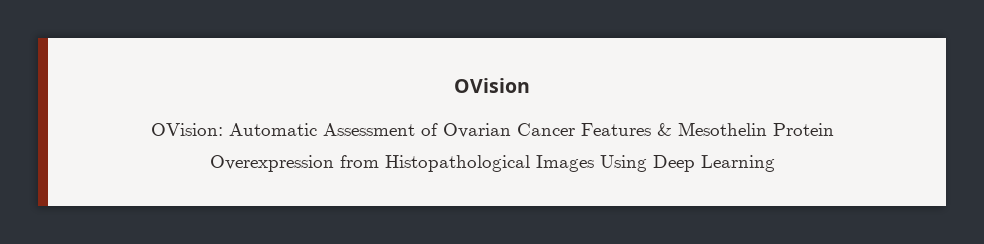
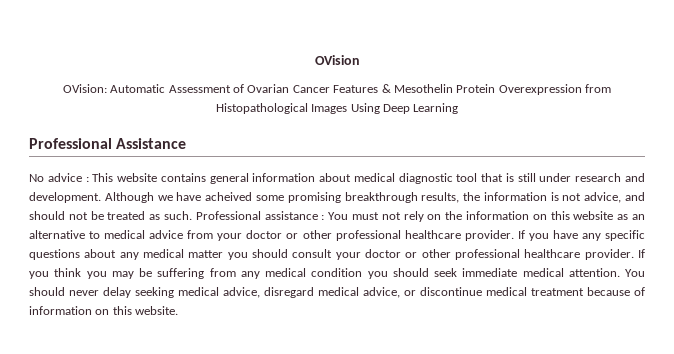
(775, 163) none -> [29,138,187,149] [29,173,645,184] [29,192,646,203] [29,211,645,222] [29,230,645,241] [29,249,645,260] [29,268,645,279] [29,287,645,298] [29,306,179,315] // Professional Assistance // No advice : This website contains general information about medical diagnostic tool that is still under research and development. Although we have acheived some promising breakthrough results, the information is not advice, and should not be treated as such. Professional assistance : You must not rely on the information on this website as an alternative to medical advice from your doctor or other professional healthcare provider. If you have any specific questions about any medical matter you should consult your doctor or other professional healthcare provider. If you think you may be suffering from any medical condition you should seek immediate medical attention. You should never delay seeking medical advice, disregard medical advice, or discontinue medical treatment because of information on this website.

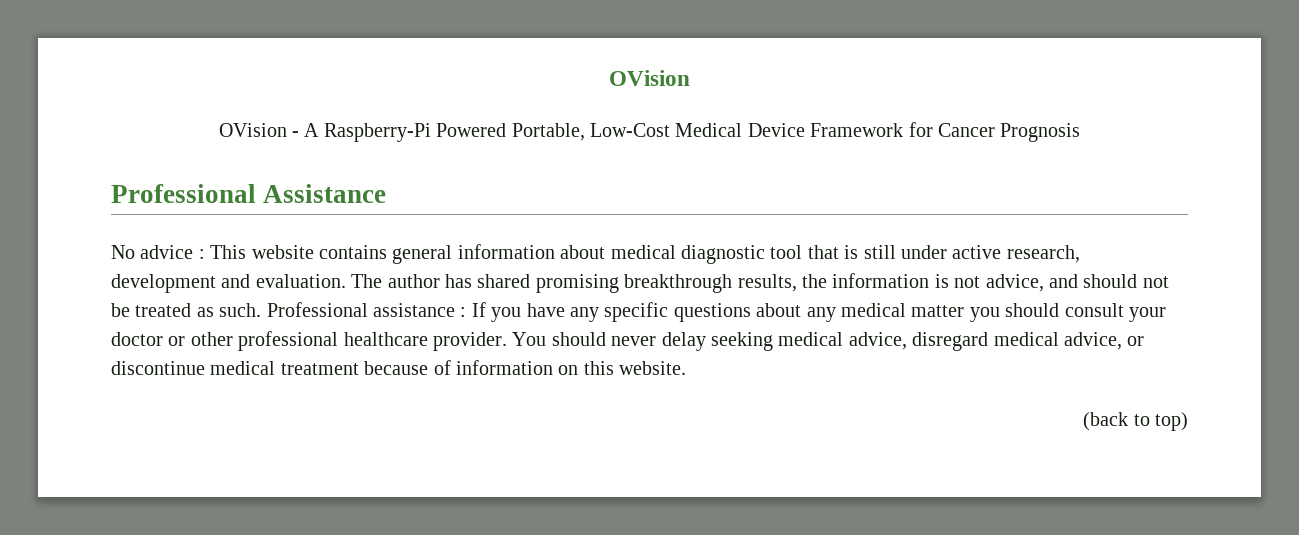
[62,84,612,95] [215,103,459,114] OVision: Automatic Assessment of Ovarian Cancer Features & Mesothelin Protein Overexpression from Histopathological Images Using Deep Learning -> [218,122,1081,142] OVision - A Raspberry-Pi Powered Portable, Low-Cost Medical Device Framework for Cancer Prognosis
[575,173,645,182] [29,192,284,203] research and development. Although we have acheived some -> [952,245,1080,263] [111,274,531,293] active research, development and evaluation. The author has shared
[328,211,645,222] [29,230,514,241] You must not rely on the information on this website as an alternative to medical advice from your doctor or other professional healthcare provider. -> (467, 312) none
[638,249,645,258] [29,268,620,279] If you think you may be suffering from any medical condition you should seek immediate medical attention. -> (507, 341) none
(179, 310) none -> [1083,412,1188,431] // (back to top)

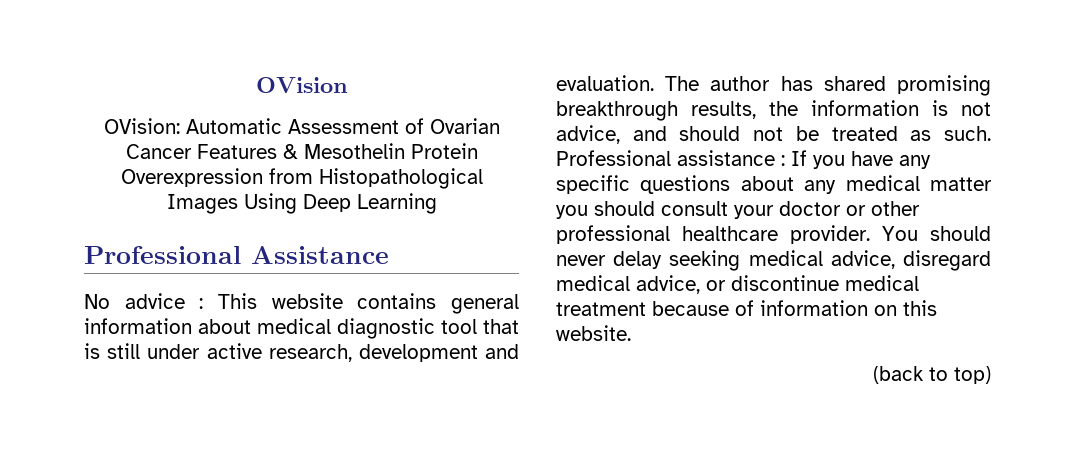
[218,122,1081,142] OVision - A Raspberry-Pi Powered Portable, Low-Cost Medical Device Framework for Cancer Prognosis -> [103,118,500,134] [125,143,478,159] [120,168,483,189] [166,193,437,214] OVision: Automatic Assessment of Ovarian Cancer Features & Mesothelin Protein Overexpression from Histopathological Images Using Deep Learning

